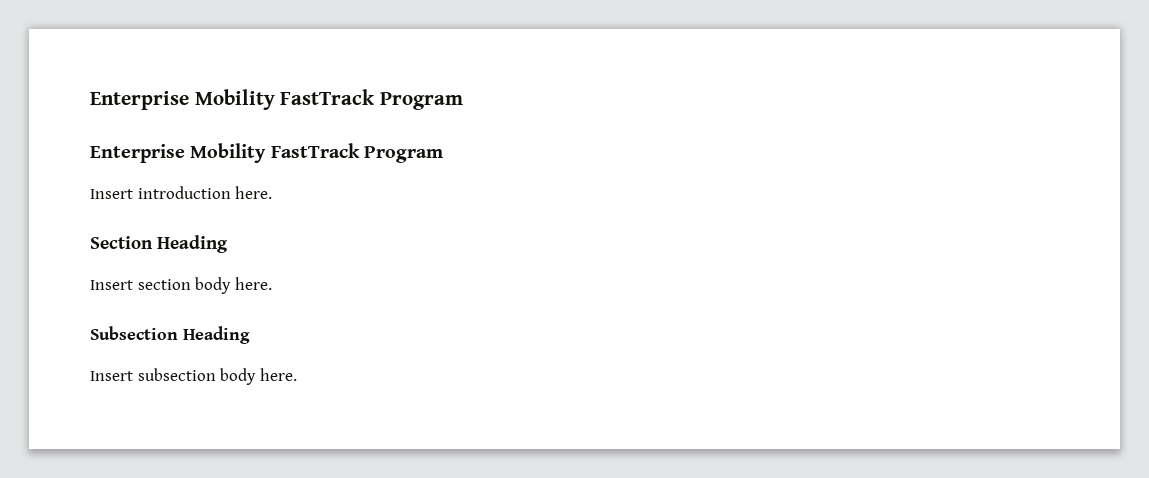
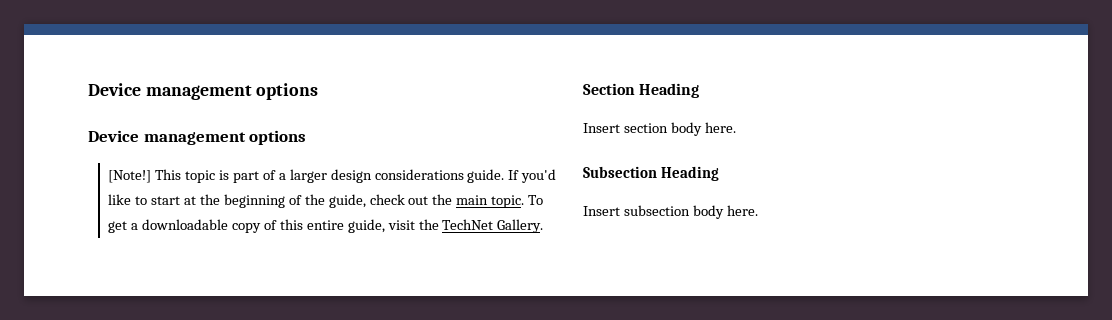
[90,89,463,110] [90,143,443,163] [90,186,273,199] Enterprise Mobility FastTrack Program // Enterprise Mobility FastTrack Program // Insert introduction here. -> [88,83,319,100] [88,130,307,145] [108,169,557,183] [108,194,544,208] [108,219,544,233] Device management options // Device management options // [Note!] This topic is part of a larger design considerations guide. If you'd like to start at the beginning of the guide, check out the main topic. To get a downloadable copy of this entire guide, visit the TechNet Gallery.

